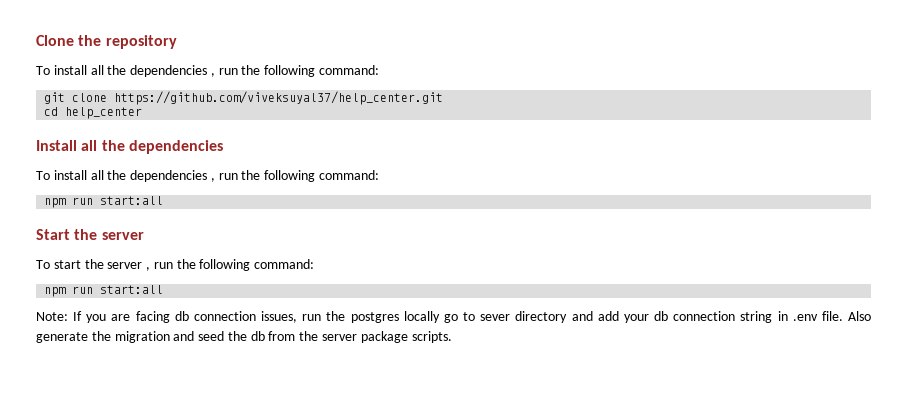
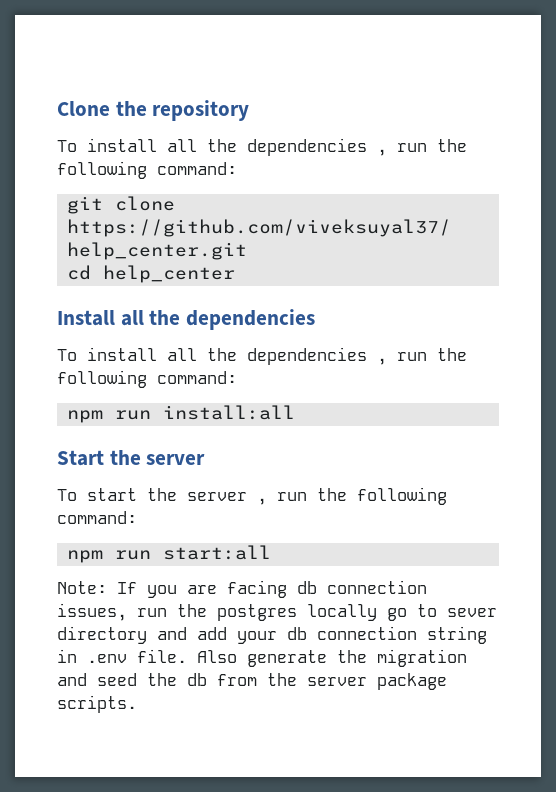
[100,196,164,205] start:all -> [163,405,296,420] install:all

